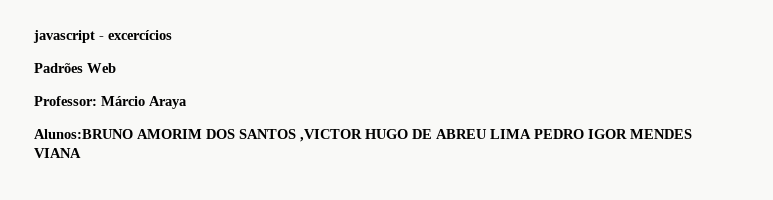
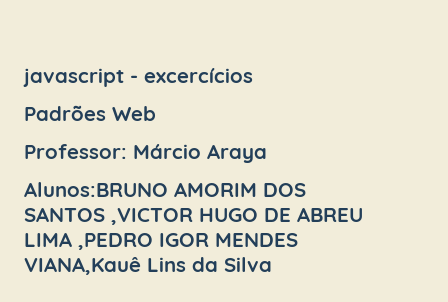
[534,129,584,139] PEDRO -> [78,233,153,250] ,PEDRO
[34,148,81,158] VIANA -> [24,257,272,275] VIANA,Kauê Lins da Silva

